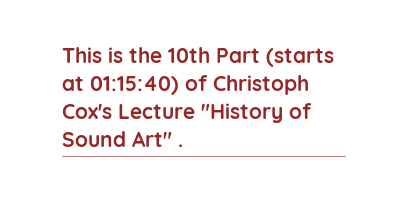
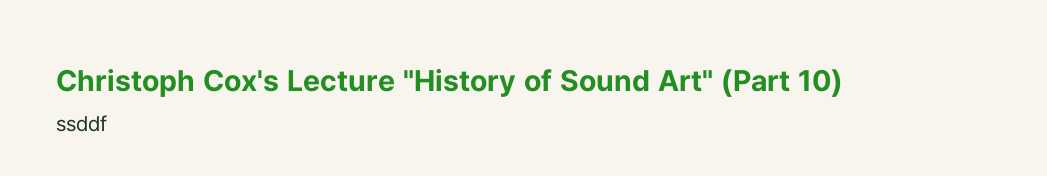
[62,47,334,67] [62,75,208,95] This is the 10th Part (starts at 01:15:40) of -> (56, 82) none
[178,144,183,147] . -> [720,69,843,97] [56,115,107,132] (Part 10) // ssddf

